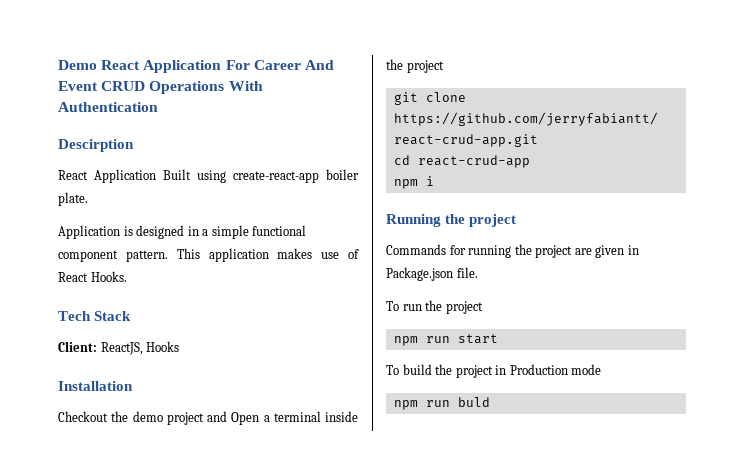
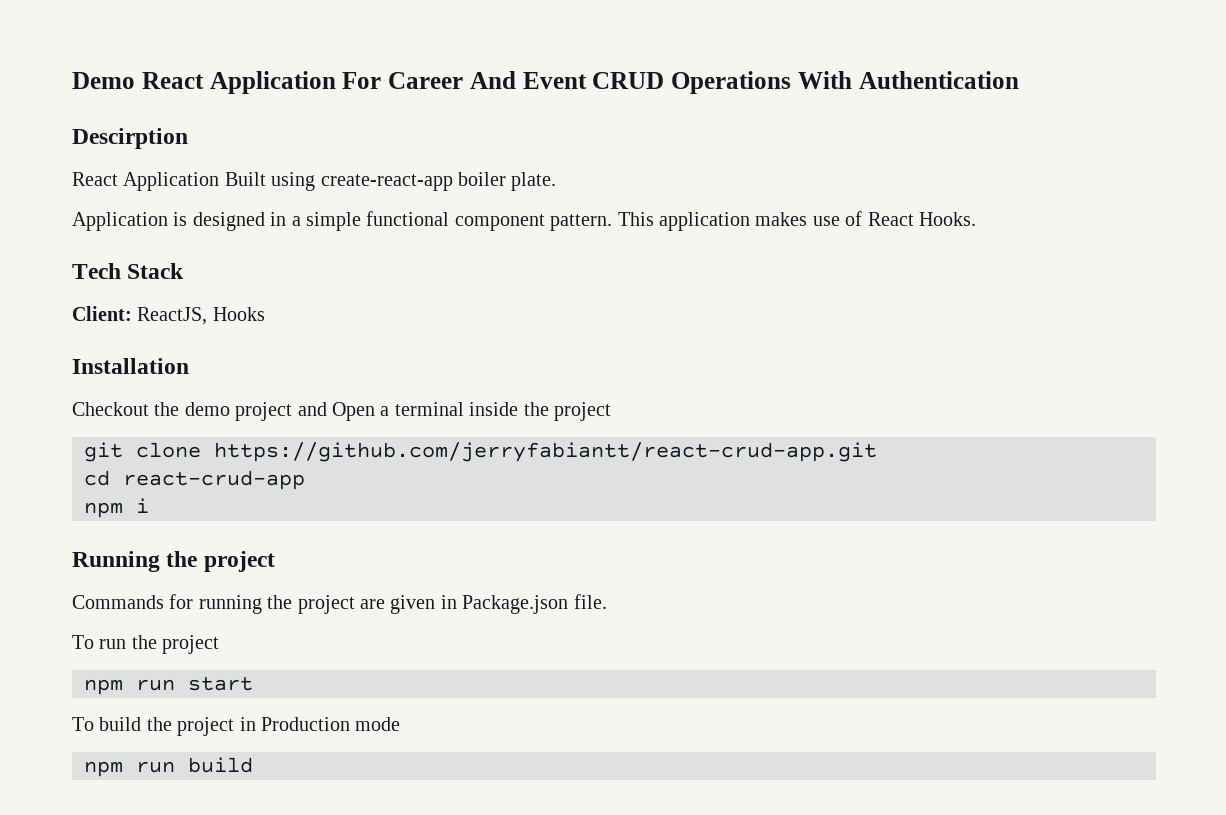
[457,397,490,407] buld -> [188,757,253,773] build

